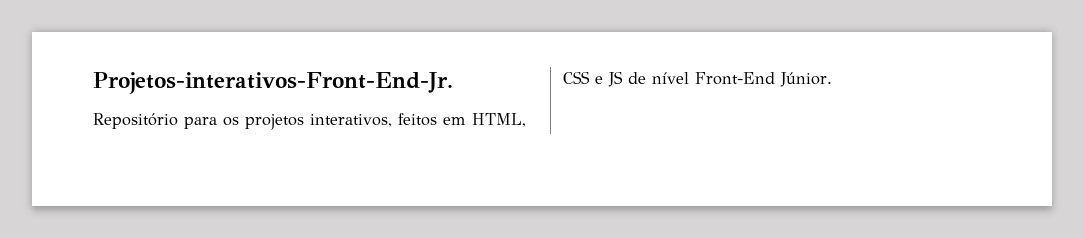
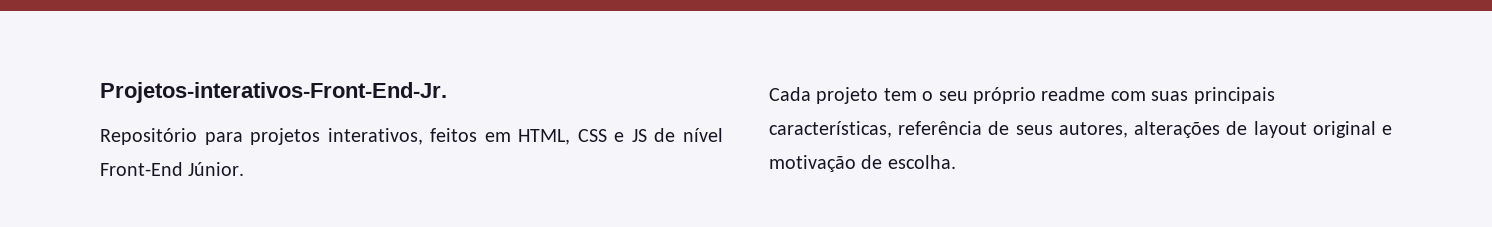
[223,117,239,126] os -> (243, 138) none
(832, 79) none -> [769,87,1275,104] [769,121,1392,138] [769,155,956,172] // Cada projeto tem o seu próprio readme com suas principais características, referência de seus autores, alterações de layout original e motivação de escolha.

